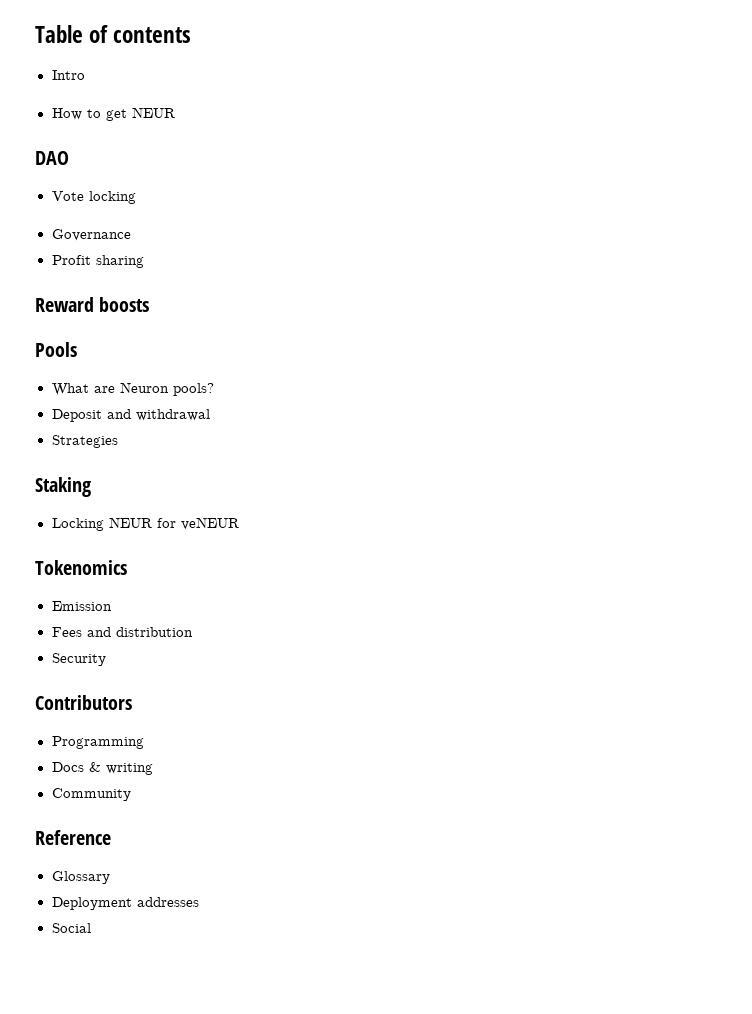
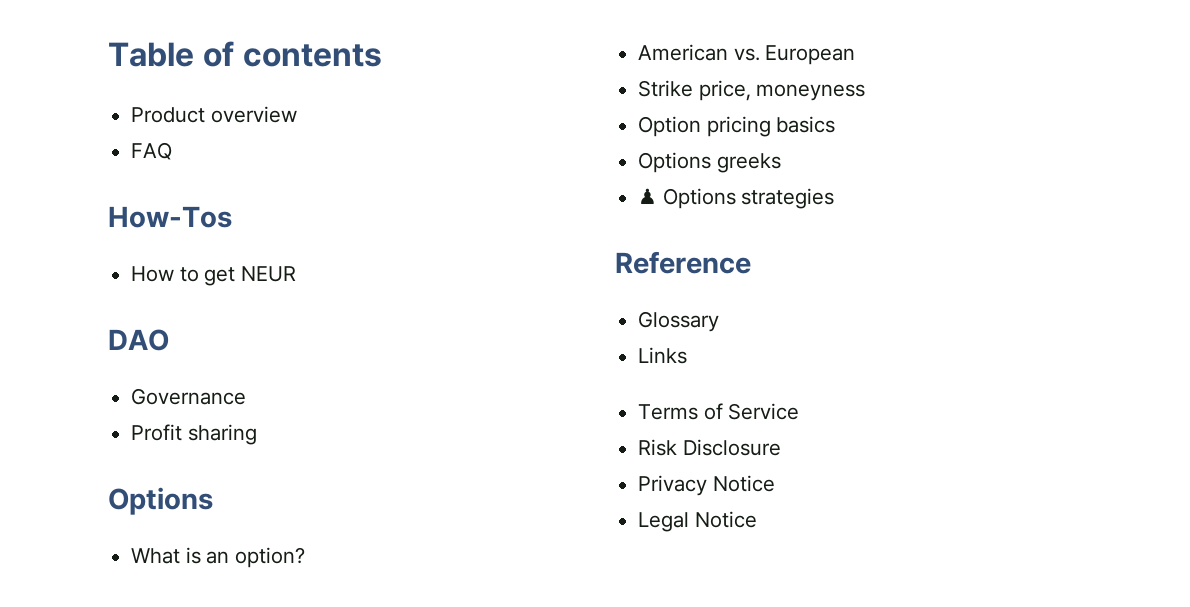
[51,70,85,80] Intro -> [131,106,297,123] [131,142,173,160] [108,206,232,228] Product overview // FAQ // How-Tos
[51,191,136,204] // Vote locking -> (169, 340) none
[35,297,150,312] [35,342,77,357] [51,382,214,396] [51,409,210,422] [51,435,118,448] [35,477,91,497] [51,517,239,531] [35,560,127,575] [51,601,112,611] [51,627,193,637] [51,653,106,666] [35,695,132,710] [51,736,144,749] [51,762,153,775] [51,788,131,801] [35,830,111,845] [51,871,110,884] [51,897,199,910] [51,923,91,933] Reward boosts // Pools // What are Neuron pools? // Deposit and withdrawal // Strategies // Staking // Locking NEUR for veNEUR // Tokenomics // Emission // Fees and distribution // Security // Contributors // Programming // Docs & writing // Community // Reference // Glossary // Deployment addresses // Social -> [108,487,213,515] [131,547,306,568] [638,44,856,65] [638,80,866,101] [638,116,836,137] [638,152,781,173] [638,188,835,209] [615,251,751,274] [638,311,720,332] [638,347,688,364] [638,403,800,420] [638,439,781,456] [638,475,775,496] [638,511,757,532] Options // What is an option? // American vs. European // Strike price, moneyness // Option pricing basics // Options greeks // ♟ Options strategies // Reference // Glossary // Links // Terms of Service // Risk Disclosure // Privacy Notice // Legal Notice

